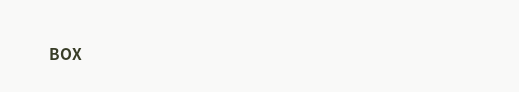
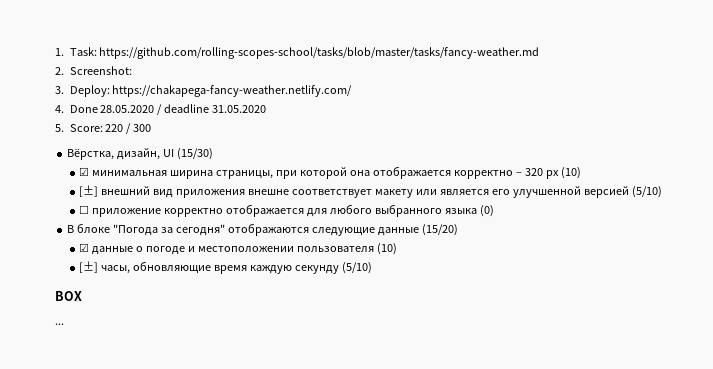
(49, 54) none -> [55,47,540,59] [55,66,132,75] [55,85,353,97] [55,104,267,115] [55,123,152,134] [67,148,214,160] [79,166,582,179] [79,185,663,198] [79,204,495,217] [67,223,458,236] [79,243,398,255] [79,261,373,274] 1. Task: https://github.com/rolling-scopes-school/tasks/blob/master/tasks/fancy-weather.md // 2. Screenshot: // 3. Deploy: https://chakapega-fancy-weather.netlify.com/ // 4. Done 28.05.2020 / deadline 31.05.2020 // 5. Score: 220 / 300 // Вёрстка, дизайн, UI (15/30) // ☑ минимальная ширина страницы, при которой она отображается корректно – 320 рх (10) // [±] внешний вид приложения внешне соответствует макету или является его улучшенной версией (5/10) // ☐ приложение корректно отображается для любого выбранного языка (0) // В блоке "Погода за сегодня" отображаются следующие данные (15/20) // ☑ данные о погоде и местоположении пользователя (10) // [±] часы, обновляющие время каждую секунду (5/10) //
(82, 54) none -> [55,323,64,325] // ...

